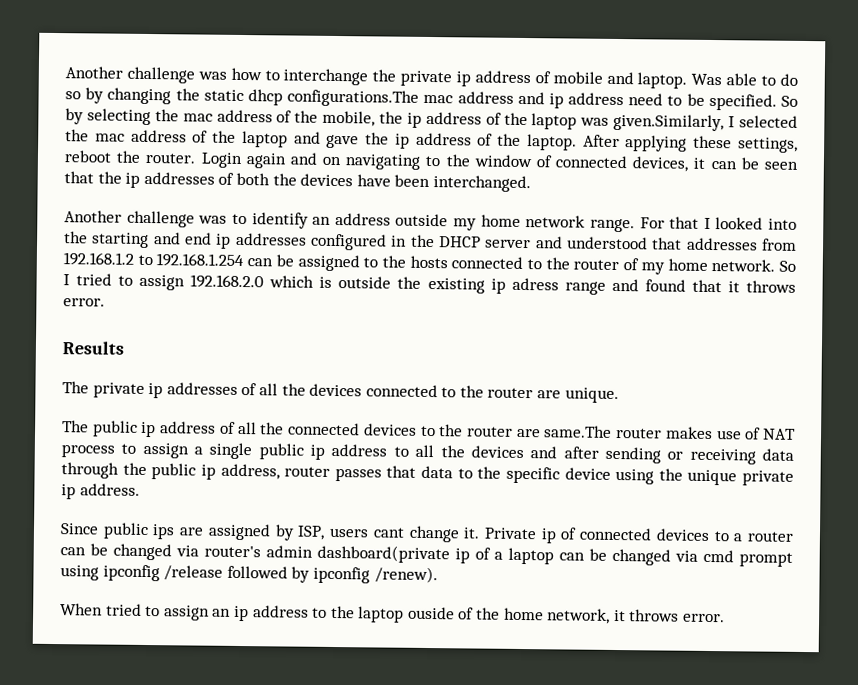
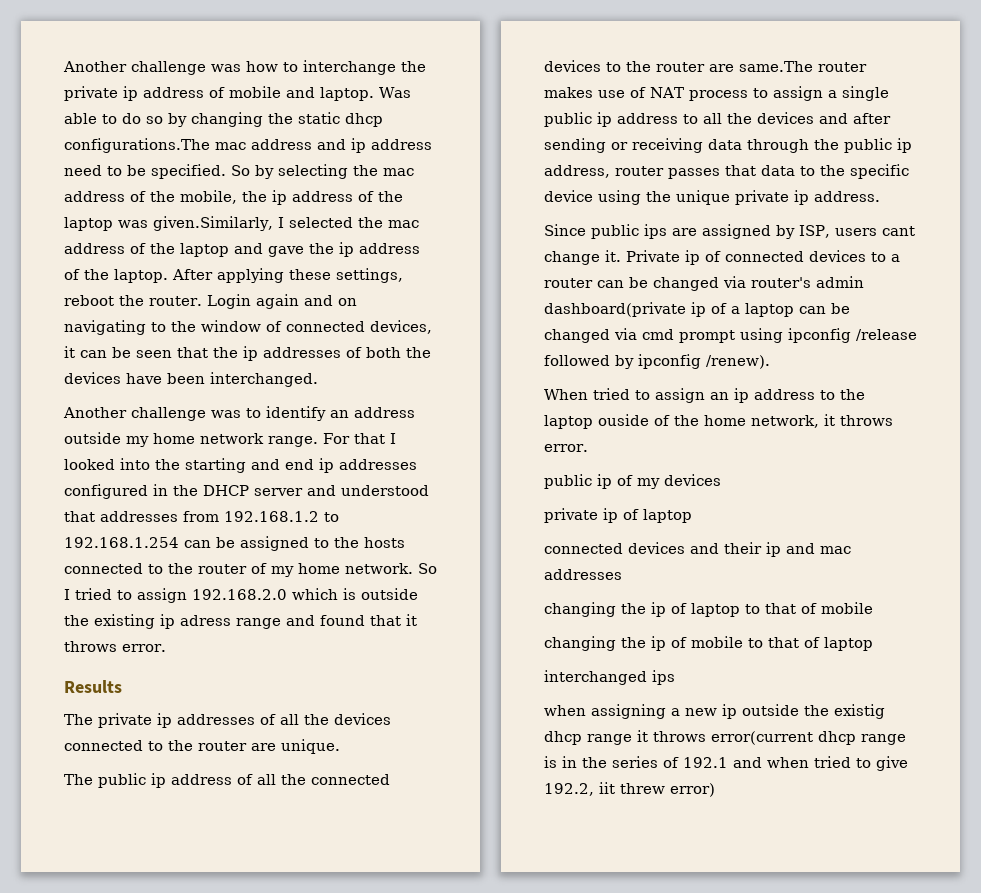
(726, 618) none -> [544,474,721,489] [544,508,692,523] [544,542,851,557] [544,569,622,580] [544,602,873,617] [544,636,873,651] [544,670,675,685] [544,704,885,719] [544,730,906,745] [544,756,908,771] [544,782,715,797] // public ip of my devices // private ip of laptop // connected devices and their ip and mac addresses // changing the ip of laptop to that of mobile // changing the ip of mobile to that of laptop // interchanged ips // when assigning a new ip outside the existig dhcp range it throws error(current dhcp range is in the series of 192.1 and when tried to give 192.2, iit threw error)

